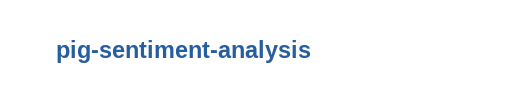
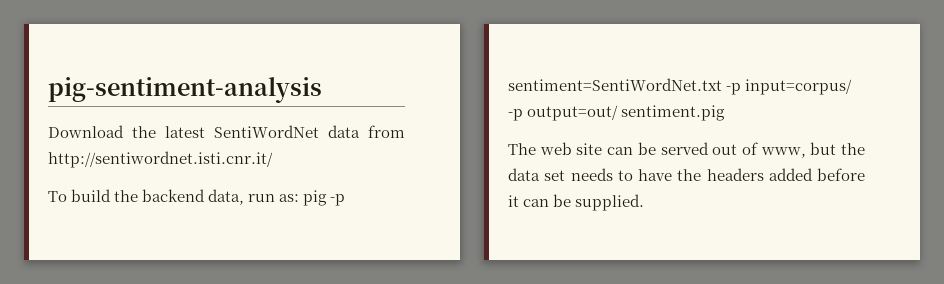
(311, 51) none -> [48,125,405,138] [48,151,273,168] [48,189,346,206] [508,78,853,95] [508,105,726,121] [508,142,865,158] [508,168,865,181] [508,194,645,211] // Download the latest SentiWordNet data from http://sentiwordnet.isti.cnr.it/ // To build the backend data, run as: pig -p sentiment=SentiWordNet.txt -p input=corpus/ -p output=out/ sentiment.pig // The web site can be served out of www, but the data set needs to have the headers added before it can be supplied.

